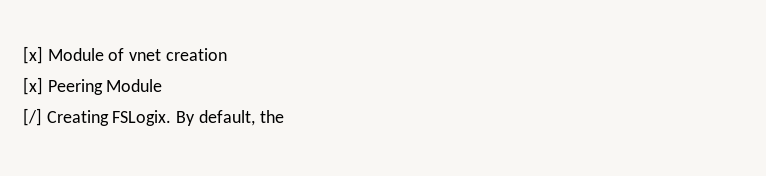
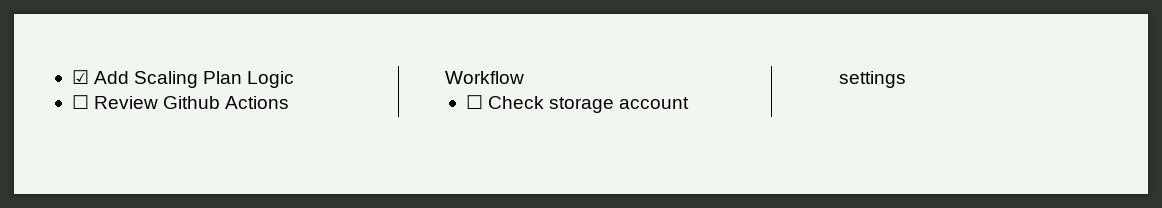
[23,46,227,64] [23,77,163,95] [23,108,284,126] [x] Module of vnet creation // [x] Peering Module // [/] Creating FSLogix. By default, the -> [71,70,295,88] [71,95,290,109] [444,71,524,84] [466,95,690,113] [839,71,907,88] ☑ Add Scaling Plan Logic // ☐ Review Github Actions Workflow // ☐ Check storage account settings

